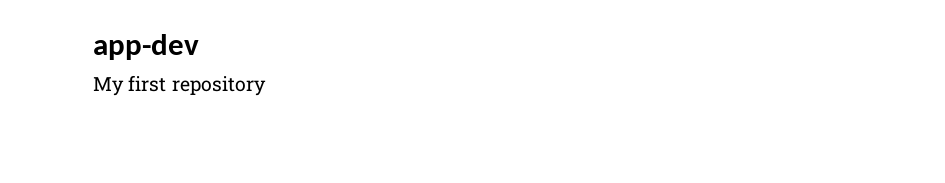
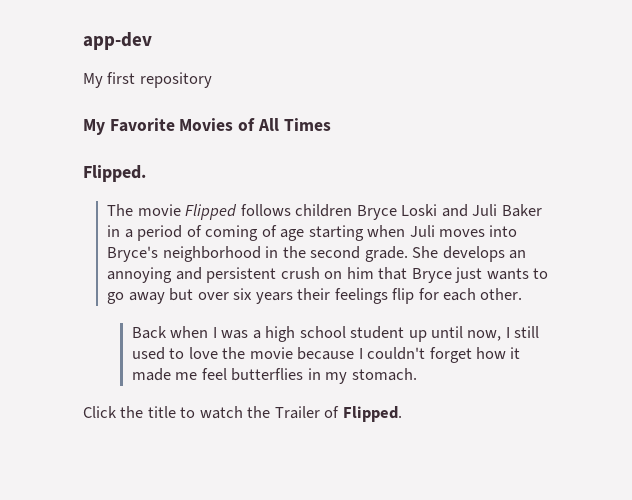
(266, 86) none -> [83,118,331,135] [83,165,146,182] [107,204,542,220] [107,225,518,241] [107,246,527,262] [107,267,548,283] [107,288,523,304] [131,326,540,342] [131,347,521,363] [131,368,417,384] [83,406,402,422] // My Favorite Movies of All Times // Flipped. // The movie Flipped follows children Bryce Loski and Juli Baker in a period of coming of age starting when Juli moves into Bryce's neighborhood in the second grade. She develops an annoying and persistent crush on him that Bryce just wants to go away but over six years their feelings flip for each other. // Back when I was a high school student up until now, I still used to love the movie because I couldn't forget how it made me feel butterflies in my stomach. // Click the title to watch the Trailer of Flipped.

